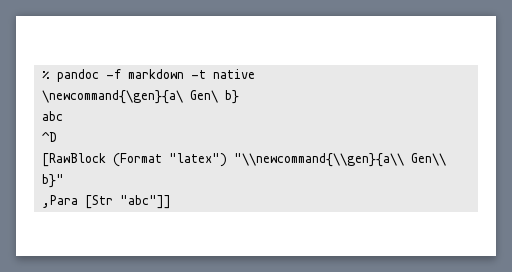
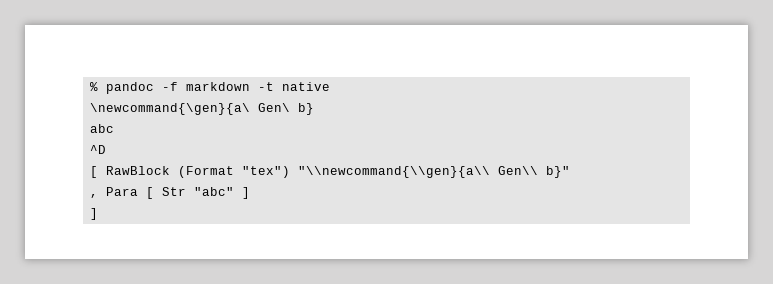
[41,153,227,167] [RawBlock (Format "latex") -> [89,166,290,178] [ RawBlock (Format "tex")
[41,195,171,209] ,Para [Str "abc"]] -> [89,187,250,199] [89,208,98,220] , Para [ Str "abc" ] // ]

